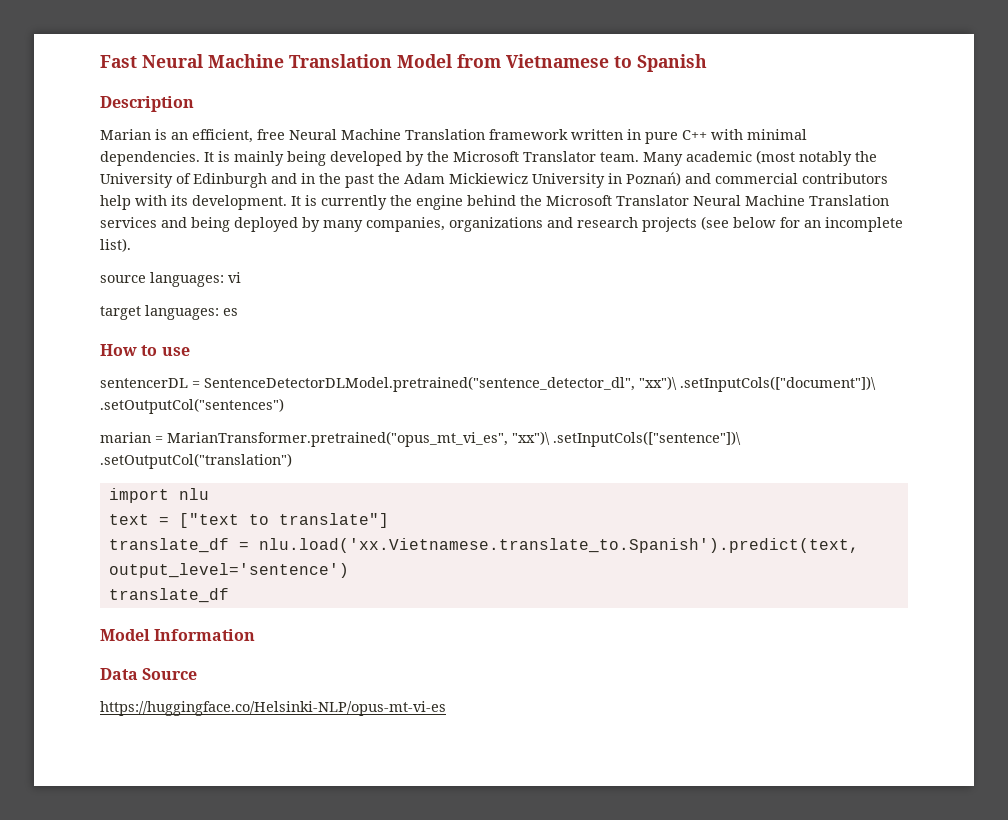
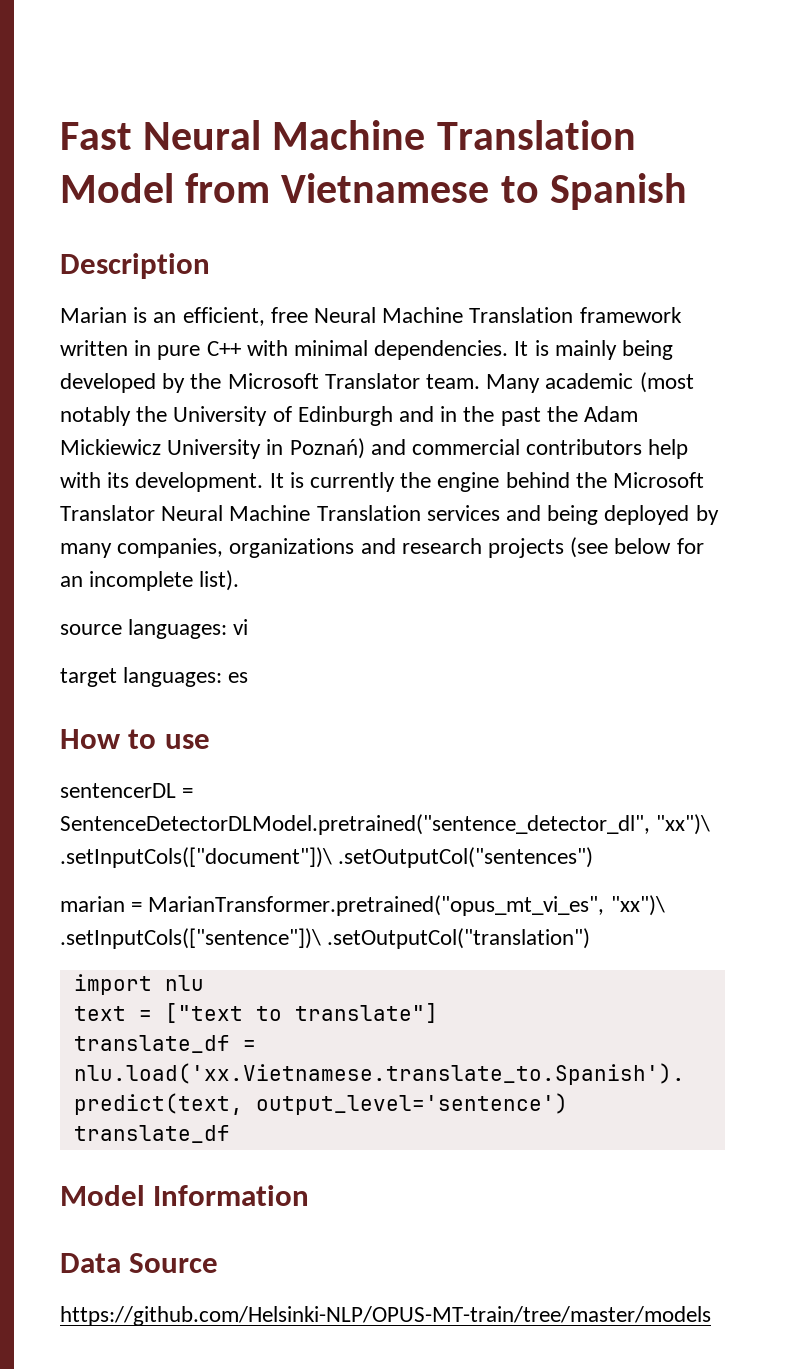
[100,701,446,716] https://huggingface.co/Helsinki-NLP/opus-mt-vi-es -> [60,1306,711,1326] https://github.com/Helsinki-NLP/OPUS-MT-train/tree/master/models

